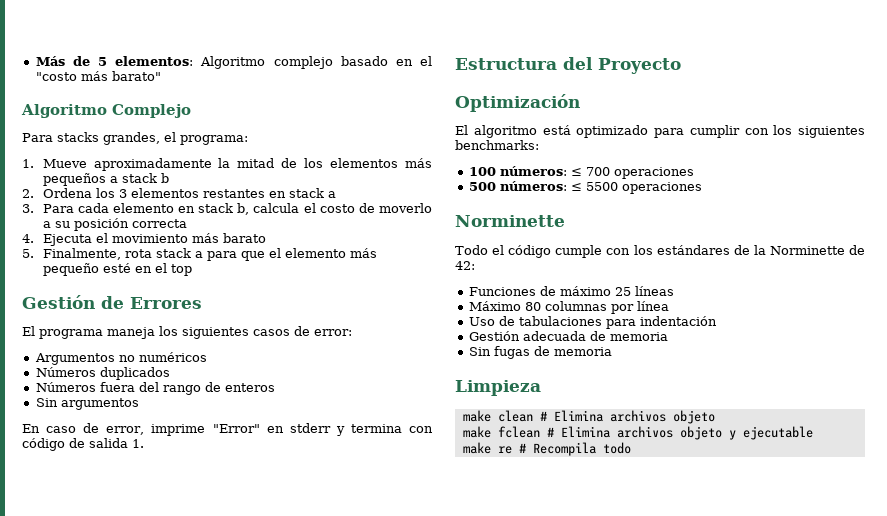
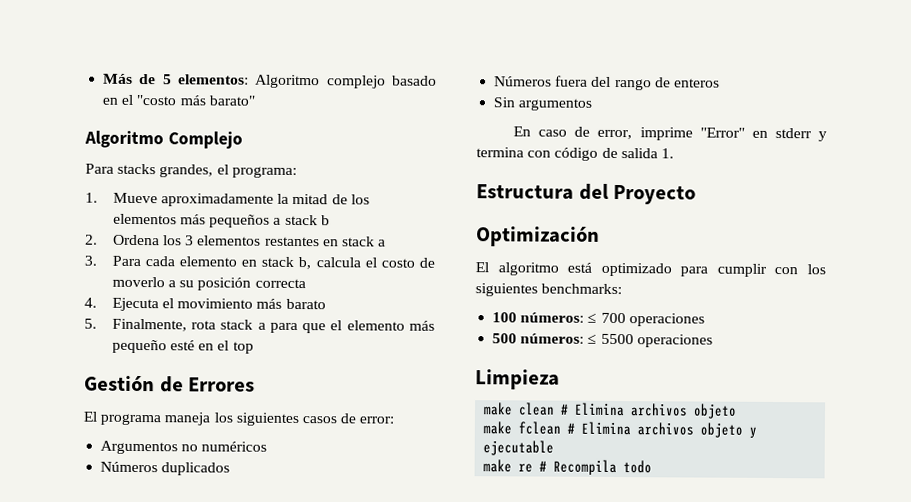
[455,215,565,227] [455,245,866,258] [455,261,475,270] [468,286,674,296] [468,301,669,314] [468,316,717,329] [468,331,668,341] [468,346,612,359] // Norminette // Todo el código cumple con los estándares de la Norminette de 42: // Funciones de máximo 25 líneas // Máximo 80 columnas por línea // Uso de tabulaciones para indentación // Gestión adecuada de memoria // Sin fugas de memoria -> (713, 341) none

